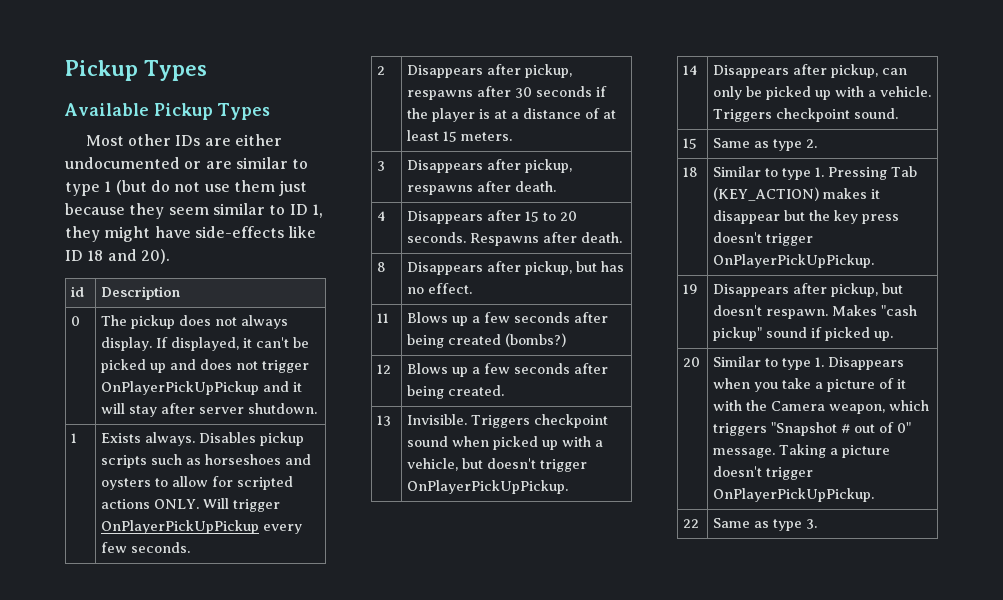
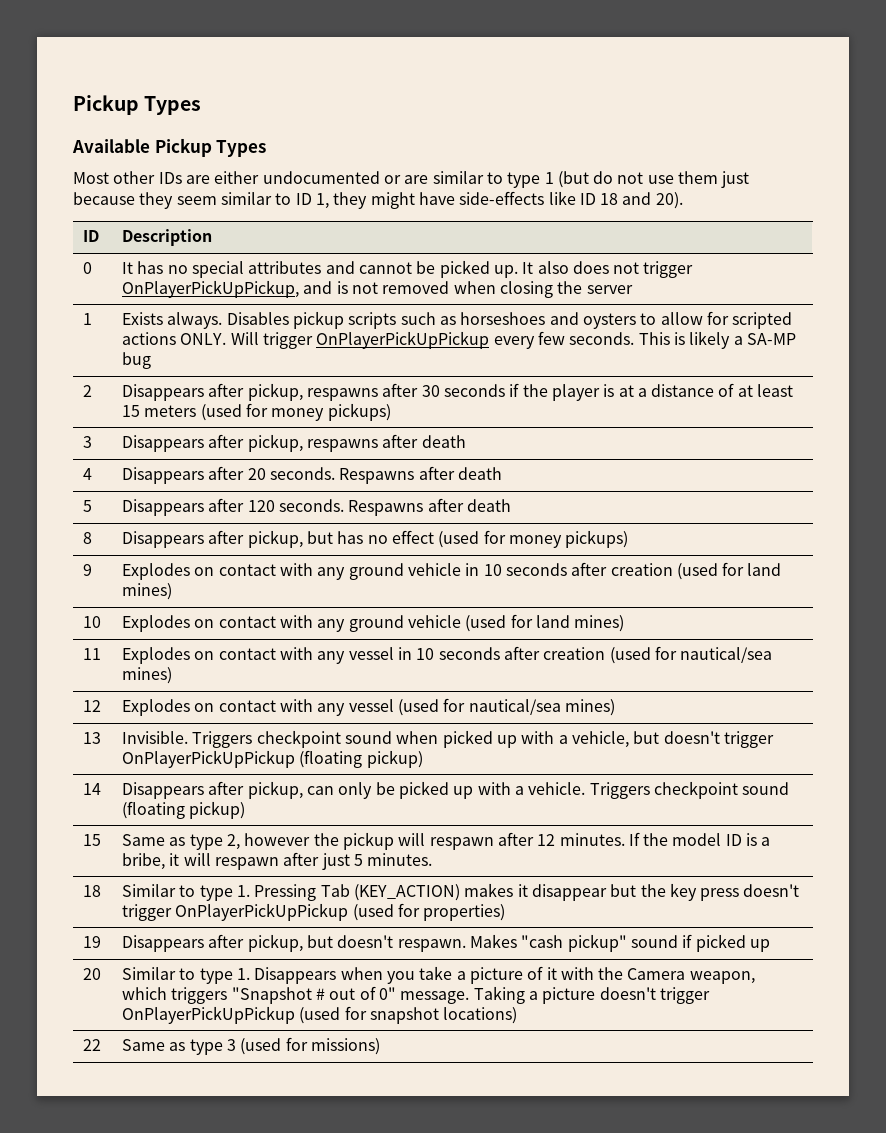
[71,286,85,297] id -> [83,230,100,242] ID
[101,315,289,329] [101,337,310,351] [101,359,310,373] [101,381,303,395] [101,403,196,417] The pickup does not always display. If displayed, it can't be picked up and does not trigger OnPlayerPickUpPickup and it will stay after -> [122,260,694,278] [122,280,583,298] It has no special attributes and cannot be picked up. It also does not trigger OnPlayerPickUpPickup, and is not removed when closing the
[248,403,318,414] shutdown. -> (633, 289) none
(191, 547) none -> [638,331,796,349] [122,352,152,369] This is likely a SA-MP bug
[461,132,513,141] meters. -> [144,403,391,421] meters (used for money pickups)
[515,181,557,192] death. -> [421,435,466,448] death
[525,211,557,222] 15 to -> (245, 473) none
[581,232,623,243] death. -> [457,467,502,480] [83,500,93,512] [122,498,511,516] death // 5 | Disappears after 120 seconds. Respawns after death
[428,283,473,294] [377,313,390,323] [407,312,609,326] [407,333,567,348] [377,364,392,374] [407,363,609,377] [407,385,505,399] effect. // 11 | Blows up a few seconds after being created (bombs?) // 12 | Blows up a few seconds after being created. -> [391,530,629,548] [83,564,93,576] [122,562,782,580] [122,583,173,600] [83,616,102,628] [122,614,625,632] [83,648,102,660] [122,646,773,664] [122,667,173,684] [83,700,102,712] [122,698,615,716] effect (used for money pickups) // 9 | Explodes on contact with any ground vehicle in 10 seconds after creation (used for land mines) // 10 | Explodes on contact with any ground vehicle (used for land mines) // 11 | Explodes on contact with any vessel in 10 seconds after creation (used for nautical/sea mines) // 12 | Explodes on contact with any vessel (used for nautical/sea mines)
[407,480,569,494] OnPlayerPickUpPickup. -> [122,750,423,768] OnPlayerPickUpPickup (floating pickup)
[854,108,899,119] sound. -> [742,782,790,795] [122,801,246,819] sound (floating pickup)
[806,139,818,148] 2. -> [226,832,771,850] [122,852,433,870] 2, however the pickup will respawn after 12 minutes. If the model ID is a bribe, it will respawn after just 5 minutes.
[713,254,875,268] OnPlayerPickUpPickup. -> [175,903,506,921] OnPlayerPickUpPickup (used for properties)
[874,331,894,341] up. -> [749,939,770,952] up
[713,488,875,502] OnPlayerPickUpPickup. -> [122,1006,518,1024] OnPlayerPickUpPickup (used for snapshot locations)
[806,519,818,529] 3. -> [226,1037,380,1055] 3 (used for missions)

